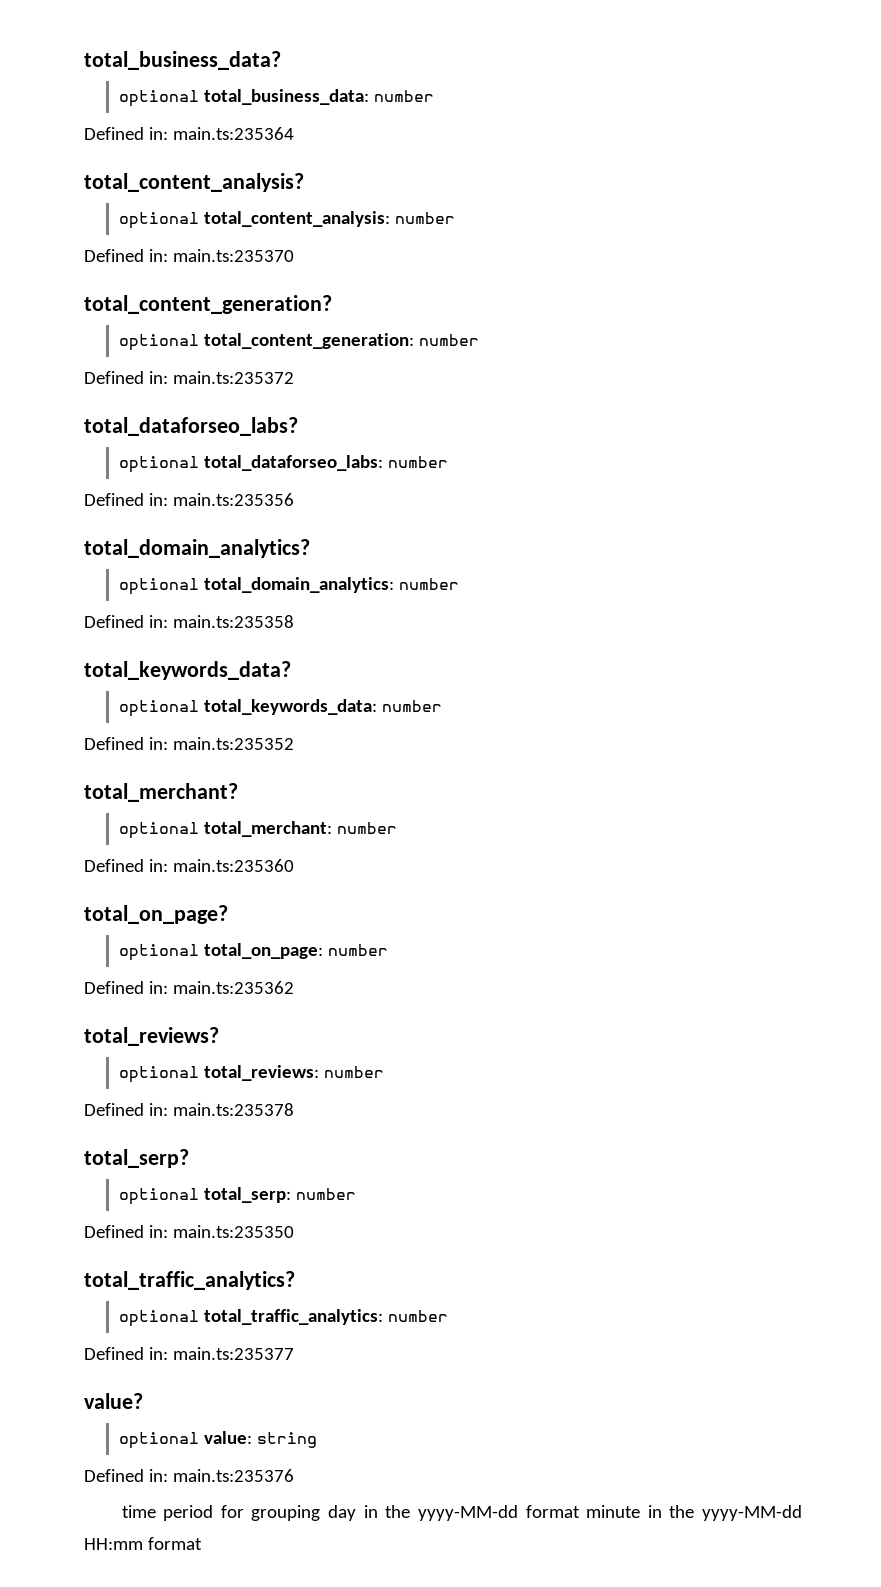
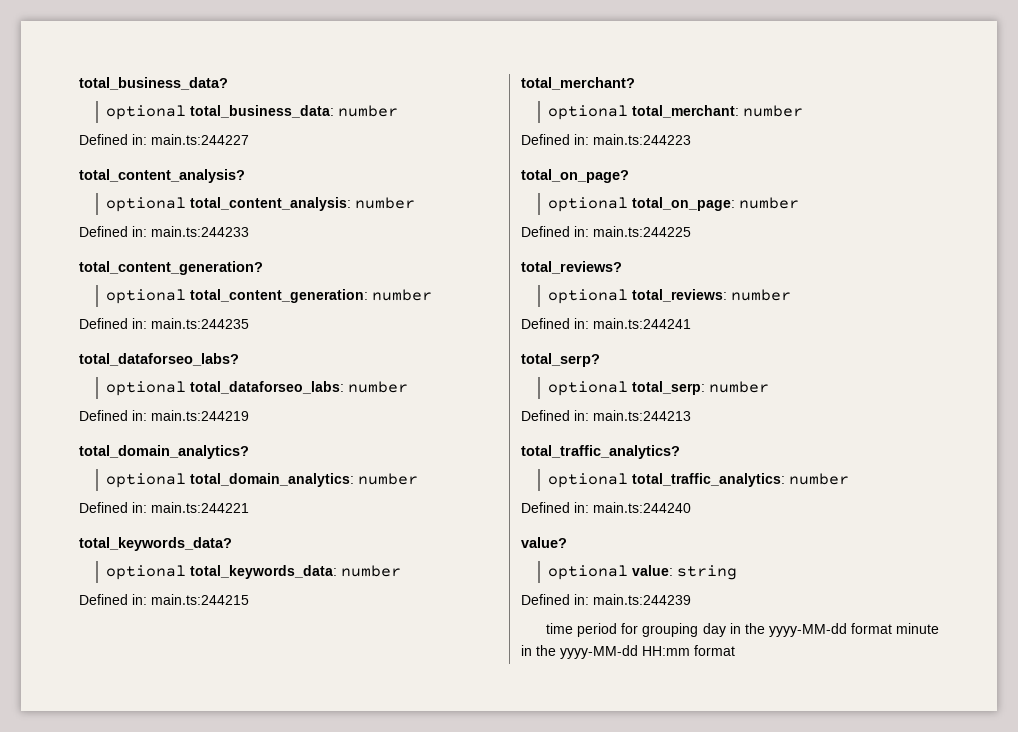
[172,127,294,140] main.ts:235364 -> [151,134,249,145] main.ts:244227
[172,249,294,262] main.ts:235370 -> [151,226,249,237] main.ts:244233
[172,371,294,384] main.ts:235372 -> [151,318,249,329] main.ts:244235
[172,493,294,506] main.ts:235356 -> [151,410,249,421] main.ts:244219
[172,615,294,628] main.ts:235358 -> [151,502,249,513] main.ts:244221
[172,737,294,750] main.ts:235352 -> [151,594,249,605] main.ts:244215
[172,859,294,872] main.ts:235360 -> [593,134,691,145] main.ts:244223
[172,981,294,994] main.ts:235362 -> [593,226,691,237] main.ts:244225
[172,1103,294,1116] main.ts:235378 -> [593,318,691,329] main.ts:244241
[172,1225,294,1238] main.ts:235350 -> [593,410,691,421] main.ts:244213
[172,1347,294,1360] main.ts:235377 -> [593,502,691,513] main.ts:244240
[172,1469,294,1482] main.ts:235376 -> [593,594,691,605] main.ts:244239

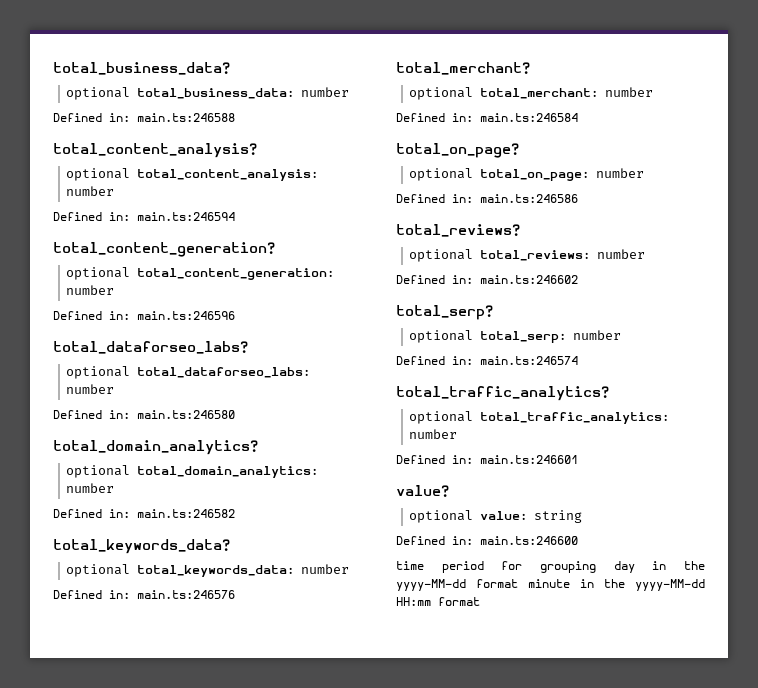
[151,134,249,145] main.ts:244227 -> [137,113,235,122] main.ts:246588
[151,226,249,237] main.ts:244233 -> [137,212,235,221] main.ts:246594
[151,318,249,329] main.ts:244235 -> [137,311,235,320] main.ts:246596
[151,410,249,421] main.ts:244219 -> [137,410,235,419] main.ts:246580
[151,502,249,513] main.ts:244221 -> [137,509,235,518] main.ts:246582
[151,594,249,605] main.ts:244215 -> [137,590,235,599] main.ts:246576
[593,134,691,145] main.ts:244223 -> [480,113,578,122] main.ts:246584
[593,226,691,237] main.ts:244225 -> [480,194,578,203] main.ts:246586
[593,318,691,329] main.ts:244241 -> [480,275,578,284] main.ts:246602
[593,410,691,421] main.ts:244213 -> [480,356,578,365] main.ts:246574
[593,502,691,513] main.ts:244240 -> [480,455,578,464] main.ts:246601
[593,594,691,605] main.ts:244239 -> [480,536,578,545] main.ts:246600

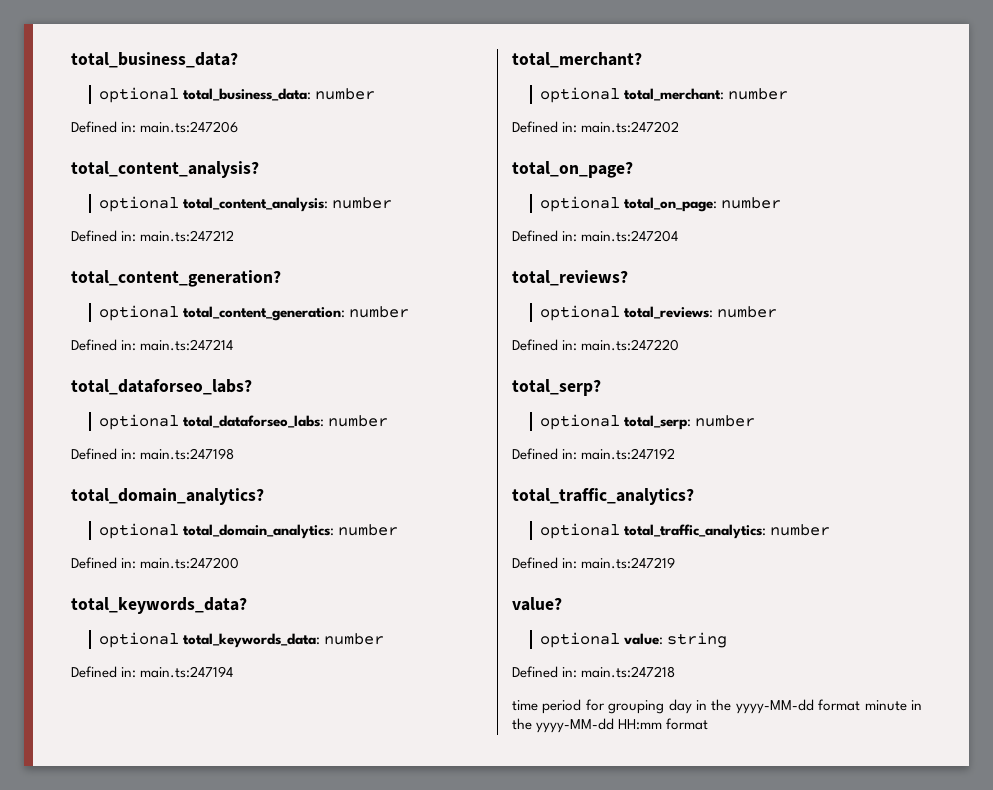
[137,113,235,122] main.ts:246588 -> [140,121,239,133] main.ts:247206
[137,212,235,221] main.ts:246594 -> [140,230,235,242] main.ts:247212
[137,311,235,320] main.ts:246596 -> [140,339,234,351] main.ts:247214
[137,410,235,419] main.ts:246580 -> [140,448,235,460] main.ts:247198
[137,509,235,518] main.ts:246582 -> [140,557,240,569] main.ts:247200
[137,590,235,599] main.ts:246576 -> [140,666,234,678] main.ts:247194
[480,113,578,122] main.ts:246584 -> [581,121,680,133] main.ts:247202
[480,194,578,203] main.ts:246586 -> [581,230,679,242] main.ts:247204
[480,275,578,284] main.ts:246602 -> [581,339,680,351] main.ts:247220
[480,356,578,365] main.ts:246574 -> [581,448,676,460] main.ts:247192
[480,455,578,464] main.ts:246601 -> [581,557,676,569] main.ts:247219
[480,536,578,545] main.ts:246600 -> [581,666,676,678] main.ts:247218

